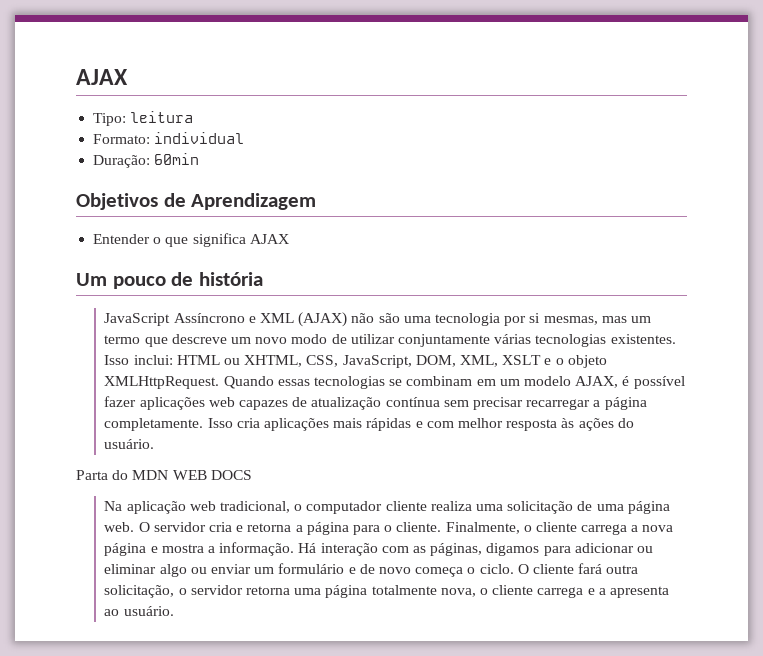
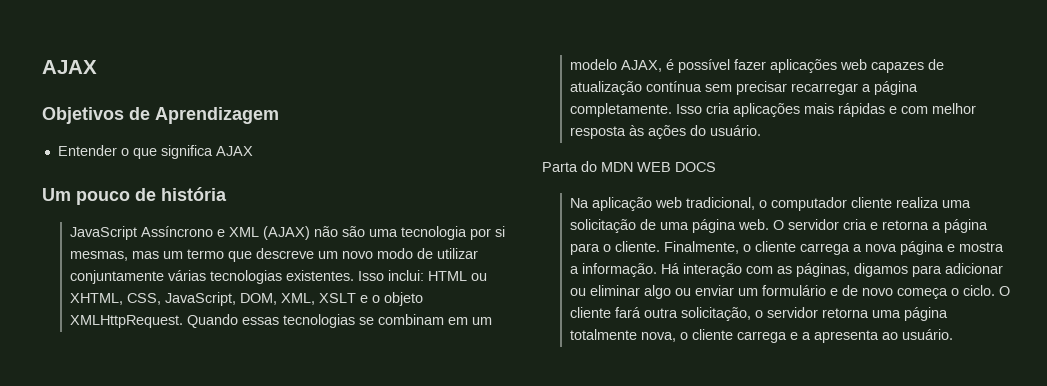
[76,69,128,85] [93,111,194,126] [93,132,245,144] [93,153,200,168] AJAX // Tipo: leitura // Formato: individual // Duração: 60min -> [42,60,97,74] AJAX

